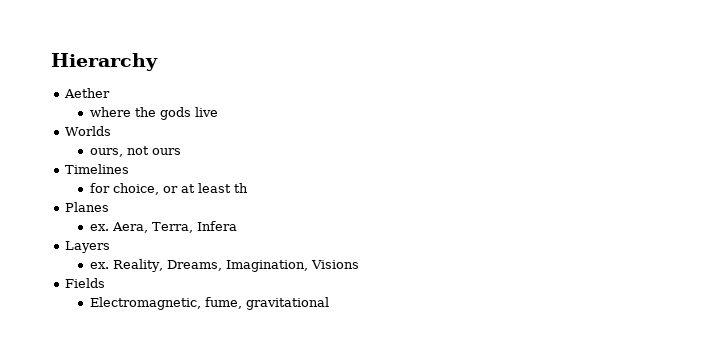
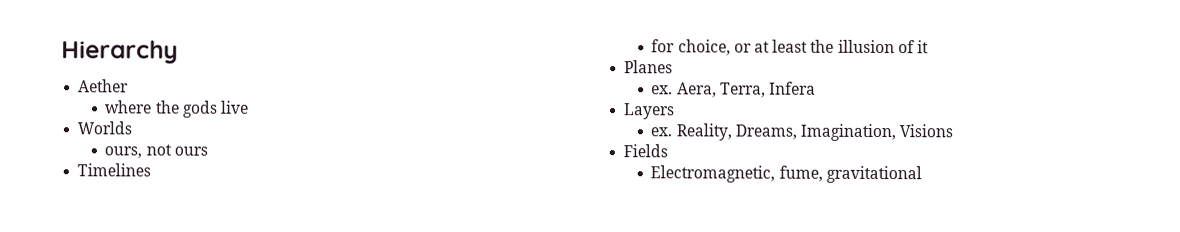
[233,183,248,193] th -> [810,39,929,54] the illusion of it

